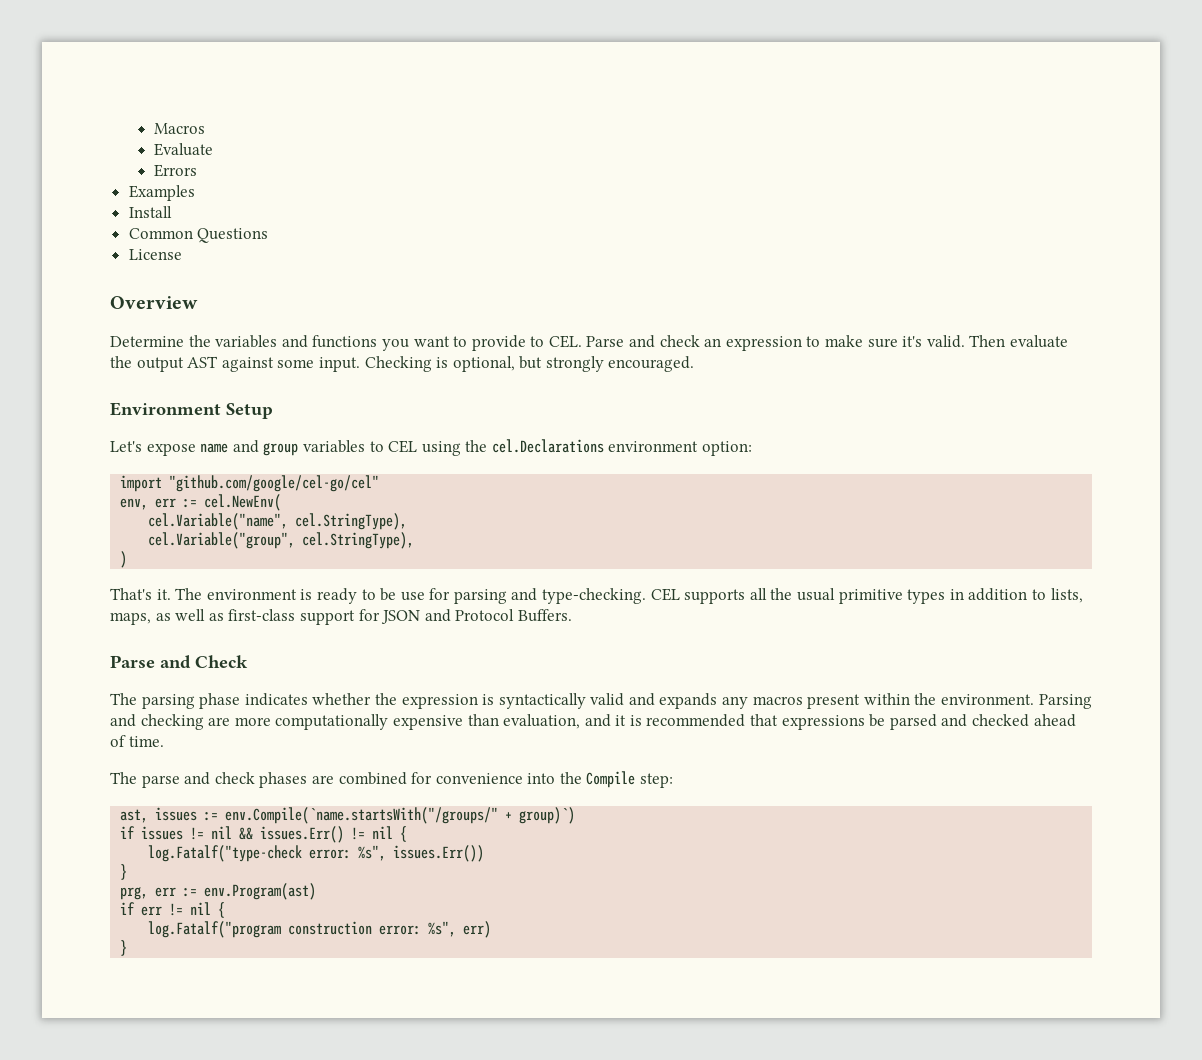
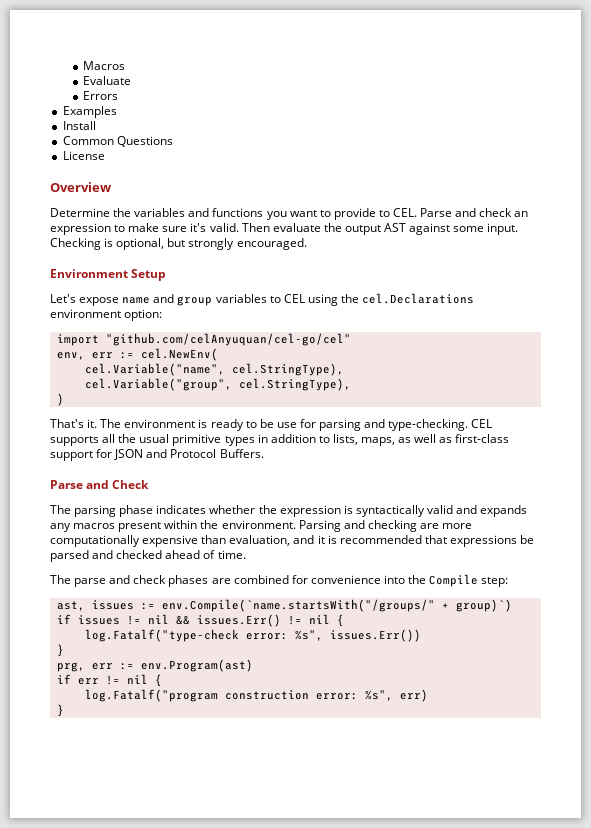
[169,475,380,492] "github.com/google/cel-go/cel" -> [105,333,351,346] "github.com/celAnyuquan/cel-go/cel"

